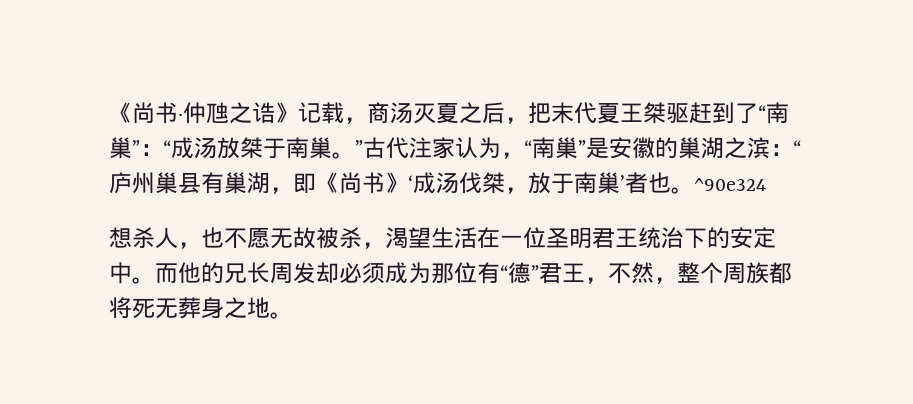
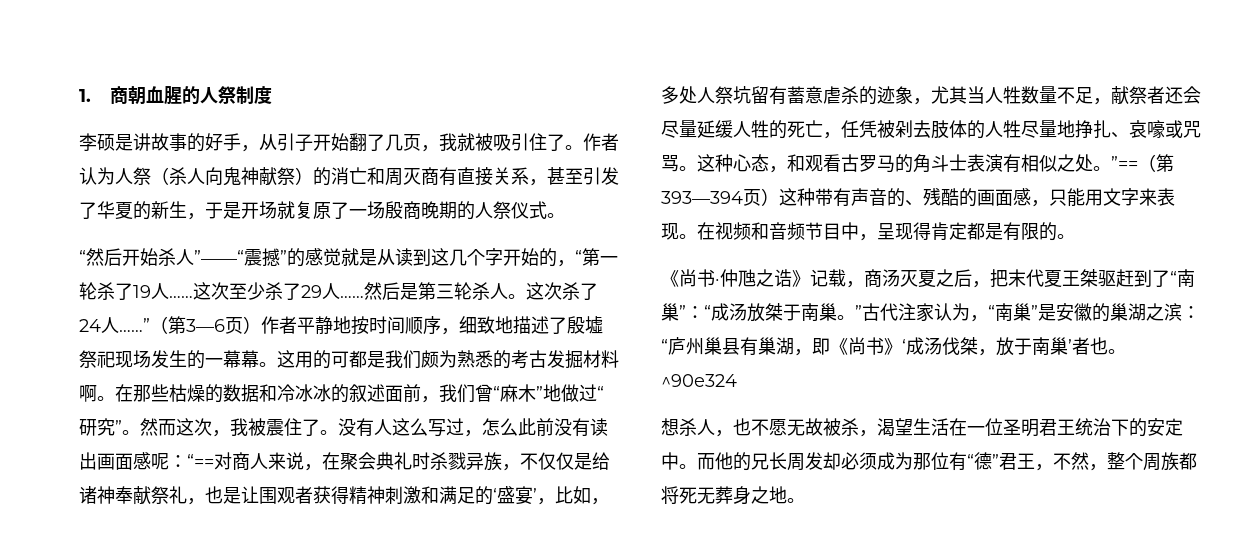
(109, 112) none -> [79,86,273,105] [79,133,619,152] [79,167,619,186] [79,201,565,220] [79,248,618,267] [79,282,598,300] [79,316,603,335] [79,350,619,369] [79,384,604,403] [79,418,608,437] [79,452,610,471] [79,486,609,505] [661,86,1201,105] [661,120,1201,139] [661,154,1174,173] [661,188,1175,207] [661,222,1075,241] 1.商朝血腥的人祭制度 // 李硕是讲故事的好手，从引子开始翻了几页，我就被吸引住了。作者认为人祭（杀人向鬼神献祭）的消亡和周灭商有直接关系，甚至引发了华夏的新生，于是开场就复原了一场殷商晚期的人祭仪式。 // “然后开始杀人”——“震撼”的感觉就是从读到这几个字开始的，“第一轮杀了19人……这次至少杀了29人……然后是第三轮杀人。这次杀了24人……”（第3—6页）作者平静地按时间顺序，细致地描述了殷墟祭祀现场发生的一幕幕。这用的可都是我们颇为熟悉的考古发掘材料啊。在那些枯燥的数据和冷冰冰的叙述面前，我们曾“麻木”地做过“研究”。然而这次，我被震住了。没有人这么写过，怎么此前没有读出画面感呢：“==对商人来说，在聚会典礼时杀戮异族，不仅仅是给诸神奉献祭礼，也是让围观者获得精神刺激和满足的‘盛宴’，比如，多处人祭坑留有蓄意虐杀的迹象，尤其当人牲数量不足，献祭者还会尽量延缓人牲的死亡，任凭被剁去肢体的人牲尽量地挣扎、哀嚎或咒骂。这种心态，和观看古罗马的角斗士表演有相似之处。”==（第393—394页）这种带有声音的、残酷的画面感，只能用文字来表现。在视频和音频节目中，呈现得肯定都是有限的。 //

